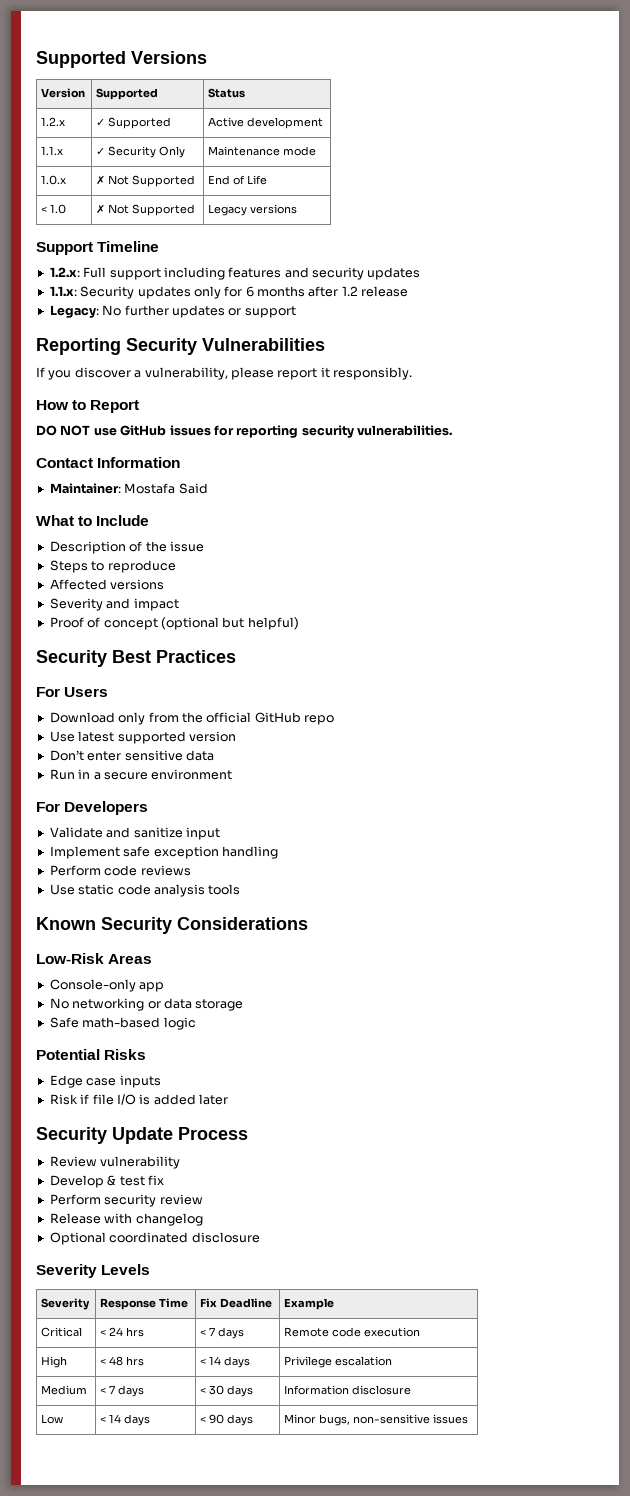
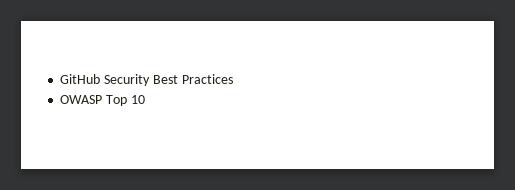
[36,51,207,68] [41,88,86,98] [96,88,159,100] [208,88,246,98] [41,117,66,126] [96,117,172,129] [208,117,324,129] [41,146,64,155] [96,146,186,158] [208,146,317,156] [41,175,67,185] [96,175,196,187] [208,175,268,185] [41,204,67,214] [96,204,196,216] [208,204,298,216] [36,241,160,255] [49,267,421,280] [49,286,409,299] [49,305,296,318] [36,338,325,355] [36,367,412,380] [36,400,140,413] [36,425,452,438] [36,457,181,468] [49,483,208,494] [36,515,150,526] [49,541,204,554] [49,560,176,573] [49,579,165,590] [49,598,179,611] [49,617,299,630] [36,650,236,667] [36,687,109,697] [49,712,334,725] [49,731,236,744] [49,750,214,761] [49,769,233,780] [36,801,149,815] [49,827,220,840] [49,846,278,859] [49,865,191,876] [49,884,241,897] [36,917,308,934] [36,953,153,964] [49,979,165,992] [49,998,244,1011] [49,1017,196,1030] [36,1049,147,1060] [49,1075,161,1088] [49,1094,228,1105] [36,1127,248,1144] [49,1156,181,1169] [49,1175,164,1188] [49,1194,203,1207] [49,1213,203,1226] [49,1232,260,1245] [36,1264,151,1278] [41,1298,91,1310] [100,1298,189,1310] [200,1298,273,1308] [284,1298,335,1310] [41,1327,83,1337] [100,1327,145,1337] [200,1327,245,1339] [284,1327,421,1337] [41,1356,68,1368] [100,1356,145,1366] [200,1356,251,1368] [284,1356,393,1368] [41,1385,88,1395] [100,1385,145,1397] [200,1385,254,1397] [284,1385,412,1395] [41,1414,64,1424] [100,1414,151,1426] [200,1414,254,1426] [284,1414,469,1426] Supported Versions // Version | Supported | Status // 1.2.x | ✓ Supported | Active development // 1.1.x | ✓ Security Only | Maintenance mode // 1.0.x | ✗ Not Supported | End of Life // < 1.0 | ✗ Not Supported | Legacy versions // Support Timeline // 1.2.x: Full support including features and security updates // 1.1.x: Security updates only for 6 months after 1.2 release // Legacy: No further updates or support // Reporting Security Vulnerabilities // If you discover a vulnerability, please report it responsibly. // How to Report // DO NOT use GitHub issues for reporting security vulnerabilities. // Contact Information // Maintainer: Mostafa Said // What to Include // Description of the issue // Steps to reproduce // Affected versions // Severity and impact // Proof of concept (optional but helpful) // Security Best Practices // For Users // Download only from the official GitHub repo // Use latest supported version // Don’t enter sensitive data // Run in a secure environment // For Developers // Validate and sanitize input // Implement safe exception handling // Perform code reviews // Use static code analysis tools // Known Security Considerations // Low-Risk Areas // Console-only app // No networking or data storage // Safe math-based logic // Potential Risks // Edge case inputs // Risk if file I/O is added later // Security Update Process // Review vulnerability // Develop & test fix // Perform security review // Release with changelog // Optional coordinated disclosure // Severity Levels // Severity | Response Time | Fix Deadline | Example // Critical | < 24 hrs | < 7 days | Remote code execution // High | < 48 hrs | < 14 days | Privilege escalation // Medium | < 7 days | < 30 days | Information disclosure // Low | < 14 days | < 90 days | Minor bugs, non-sensitive issues -> [60,74,233,86] [60,95,145,106] GitHub Security Best Practices // OWASP Top 10

